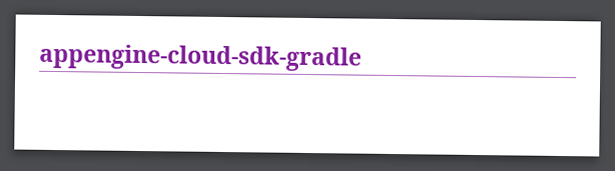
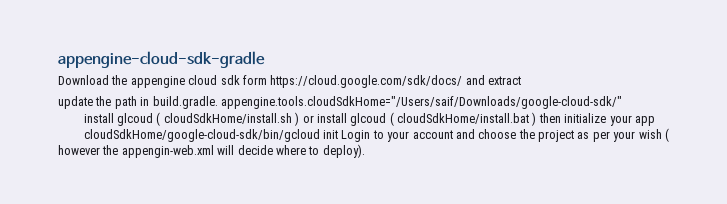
(362, 57) none -> [58,75,521,88] [58,96,622,109] [83,112,655,126] [83,128,669,142] [58,144,365,158] // Download the appengine cloud sdk form https://cloud.google.com/sdk/docs/ and extract // update the path in build.gradle. appengine.tools.cloudSdkHome="/Users/saif/Downloads/google-cloud-sdk/" // install glcoud ( cloudSdkHome/install.sh ) or install glcoud ( cloudSdkHome/install.bat ) then initialize your app // cloudSdkHome/google-cloud-sdk/bin/gcloud init Login to your account and choose the project as per your wish ( however the appengin-web.xml will decide where to deploy).

